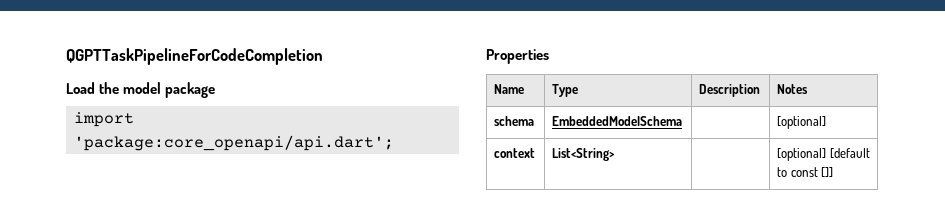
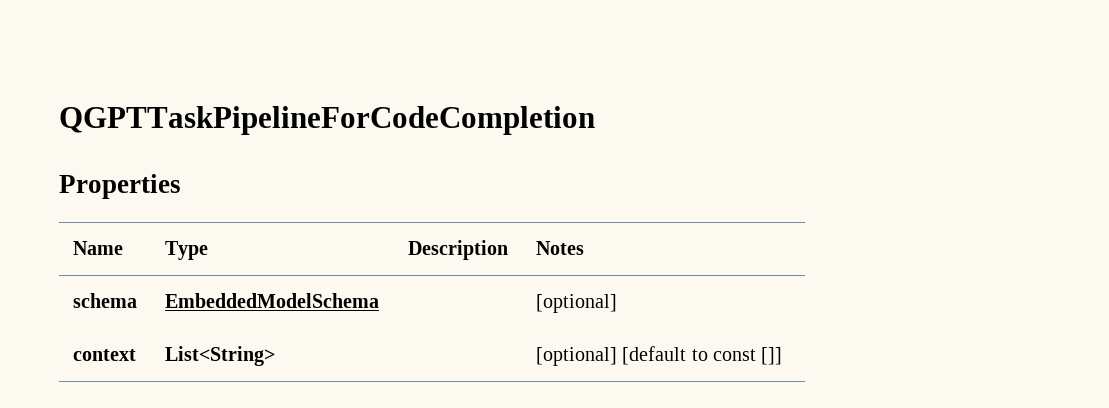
[66,82,216,98] [73,112,134,127] [73,135,394,151] // Load the model package // import 'package:core_openapi/api.dart'; -> (595, 120) none

